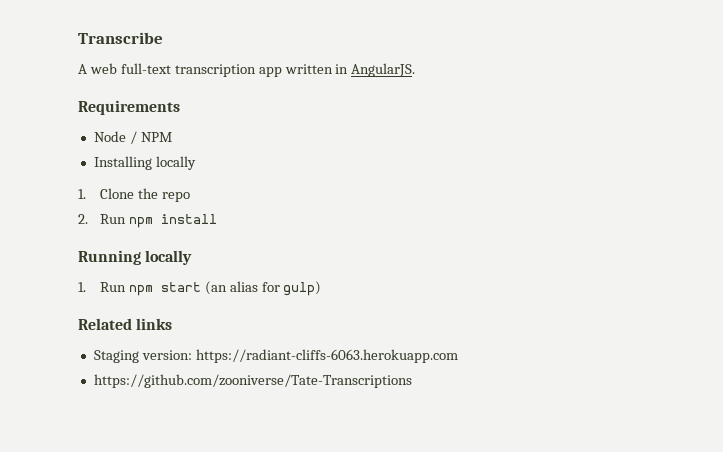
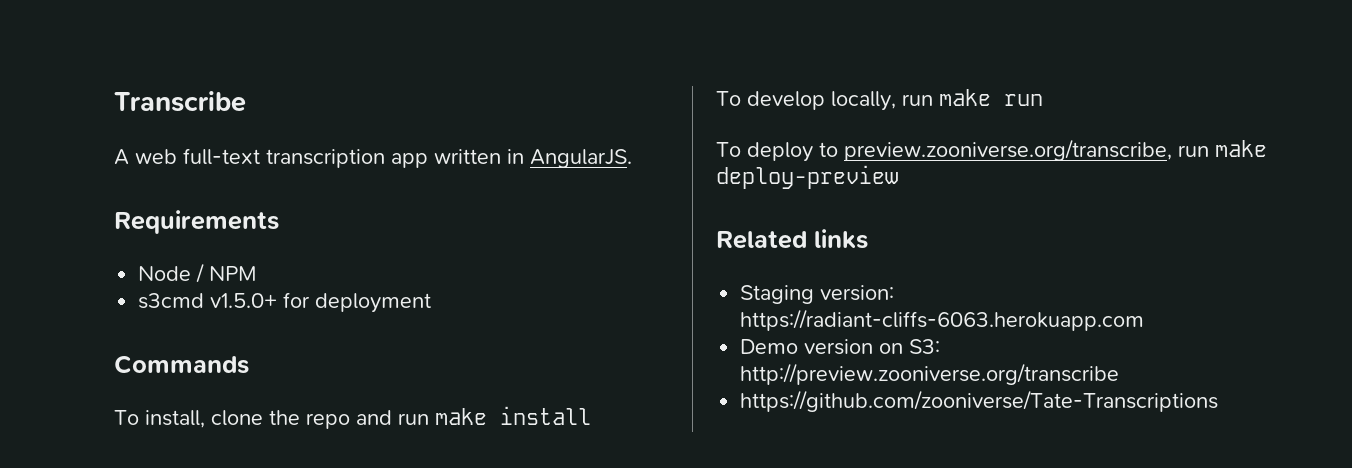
[93,156,196,170] [78,188,190,202] [78,214,217,228] [78,250,193,265] [78,281,322,296] Installing locally // 1. Clone the repo // 2. Run npm install // Running locally // 1. Run npm start (an alias for gulp) -> [138,292,432,313] [114,355,249,374] [114,406,591,429] [716,89,1043,111] [716,139,1267,162] [716,165,898,189] s3cmd v1.5.0+ for deployment // Commands // To install, clone the repo and run make install // To develop locally, run make run // To deploy to preview.zooniverse.org/transcribe, run make deploy-preview
(458, 356) none -> [740,339,941,355] [740,363,1120,385] // Demo version on S3: http://preview.zooniverse.org/transcribe

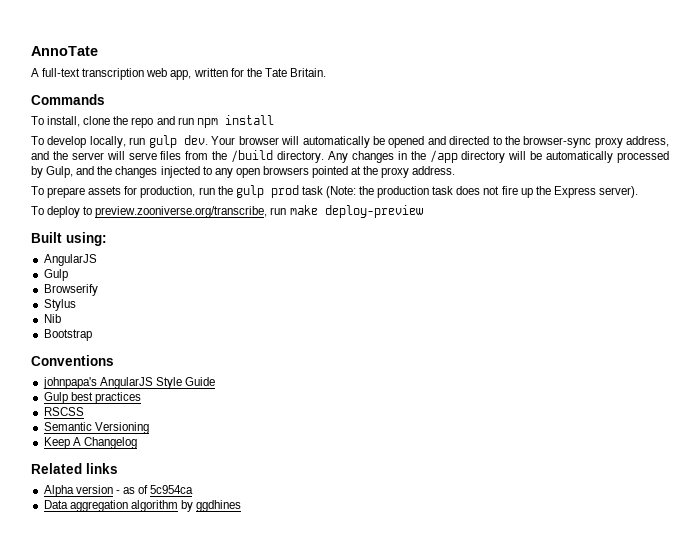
[114,91,246,112] [114,149,177,165] Transcribe // A web -> [31,46,98,56] [31,68,39,77] AnnoTate // A
[391,149,632,168] [114,210,279,234] [138,263,258,283] [138,292,432,313] app written in AngularJS. // Requirements // Node / NPM // s3cmd v1.5.0+ for deployment -> [146,68,326,80] web app, written for the Tate Britain.
[435,408,487,425] make -> [196,118,218,128] npm
[939,89,1043,106] make run -> [148,135,669,148] [31,150,669,163] [31,166,456,178] [31,185,638,198] gulp dev. Your browser will automatically be opened and directed to the browser-sync proxy address, and the server will serve files from the /build directory. Any changes in the /app directory will be automatically processed by Gulp, and the changes injected to any open browsers pointed at the proxy address. // To prepare assets for production, run the gulp prod task (Note: the production task does not fire up the Express server).
[716,229,868,249] [740,285,895,304] [740,309,1145,331] [740,339,941,355] [740,363,1120,385] [740,390,1219,412] Related links // Staging version: https://radiant-cliffs-6063.herokuapp.com // Demo version on S3: http://preview.zooniverse.org/transcribe // https://github.com/zooniverse/Tate-Transcriptions -> [31,232,107,246] [43,254,97,266] [43,269,68,281] [43,284,98,296] [43,299,76,311] [43,314,61,323] [43,329,92,341] [31,355,114,366] [42,377,215,389] [43,392,141,404] [43,407,84,416] [43,422,149,434] [43,437,137,449] [31,463,118,474] [43,485,194,497] [43,500,242,512] Built using: // AngularJS // Gulp // Browserify // Stylus // Nib // Bootstrap // Conventions // johnpapa's AngularJS Style Guide // Gulp best practices // RSCSS // Semantic Versioning // Keep A Changelog // Related links // Alpha version - as of 5c954ca // Data aggregation algorithm by ggdhines

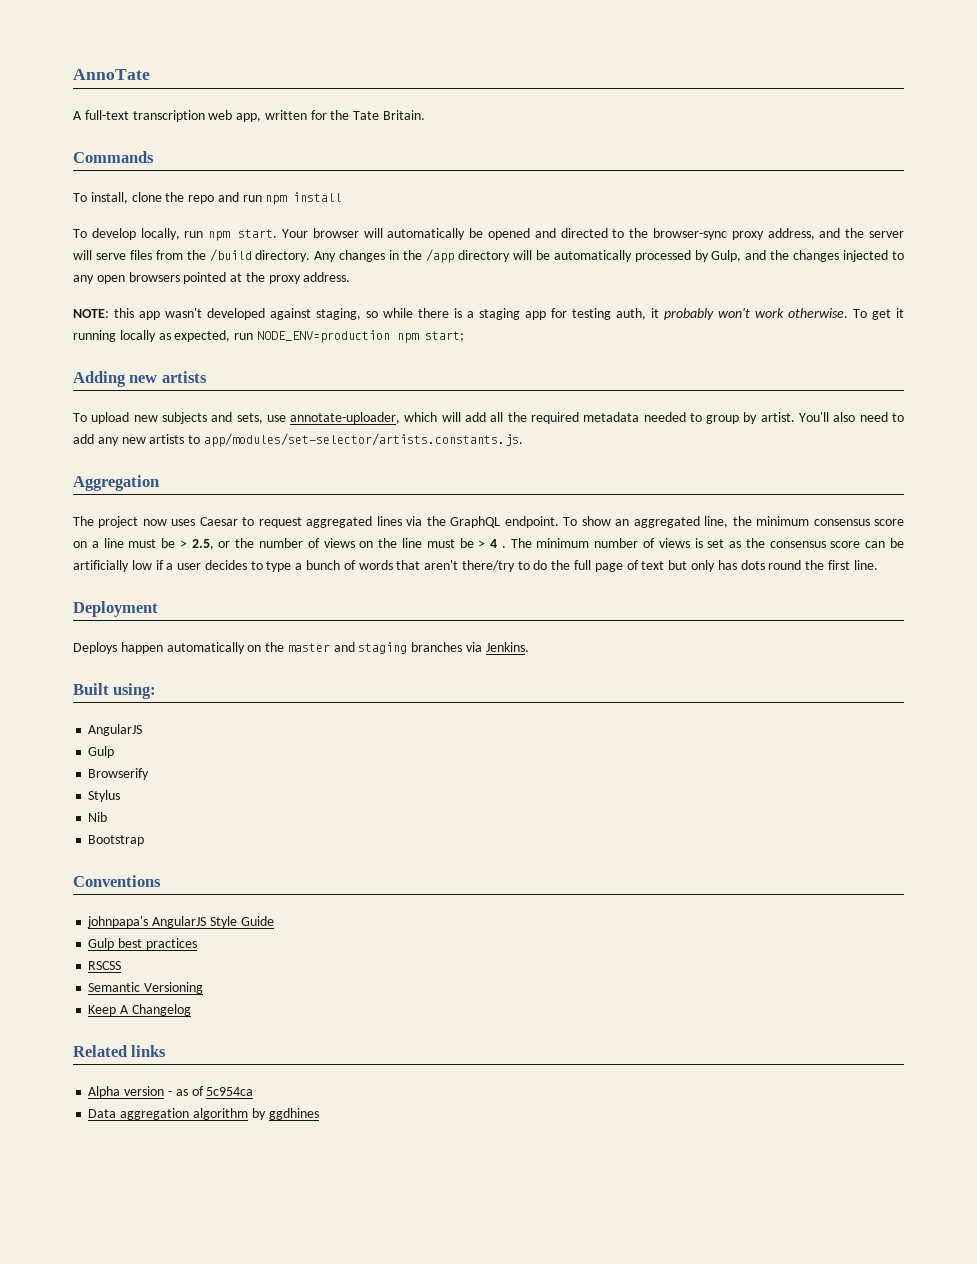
[148,135,209,148] gulp dev. -> [208,229,278,241] npm start.
[31,185,638,198] [31,205,423,218] To prepare assets for production, run the gulp prod task (Note: the production task does not fire up the Express server). // To deploy to preview.zooniverse.org/transcribe, run make deploy-preview -> [73,308,904,320] [73,330,464,343] [73,371,207,387] [73,412,905,424] [73,433,523,447] [73,475,159,491] [73,516,905,528] [73,538,904,550] [73,560,878,572] [73,601,158,617] [73,642,529,654] NOTE: this app wasn't developed against staging, so while there is a staging app for testing auth, it probably won't work otherwise. To get it running locally as expected, run NODE_ENV=production npm start; // Adding new artists // To upload new subjects and sets, use annotate-uploader, which will add all the required metadata needed to group by artist. You'll also need to add any new artists to app/modules/set-selector/artists.constants.js. // Aggregation // The project now uses Caesar to request aggregated lines via the GraphQL endpoint. To show an aggregated line, the minimum consensus score on a line must be > 2.5, or the number of views on the line must be > 4 . The minimum number of views is set as the consensus score can be artificially low if a user decides to type a bunch of words that aren't there/try to do the full page of text but only has dots round the first line. // Deployment // Deploys happen automatically on the master and staging branches via Jenkins.

